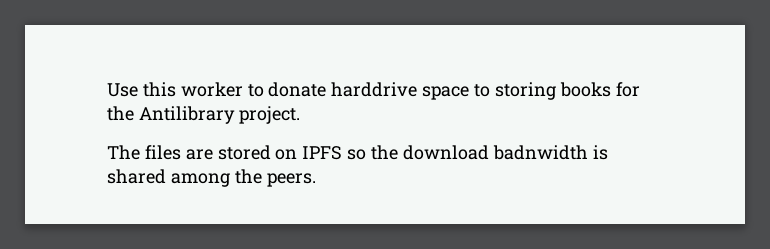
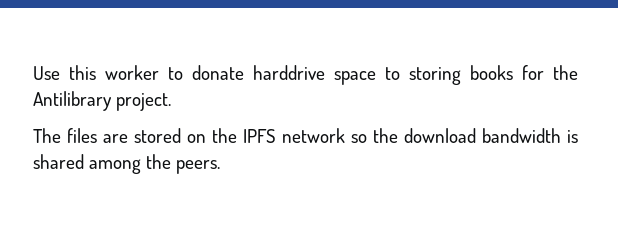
[302,146,343,160] IPFS -> [212,128,345,143] the IPFS network
[492,145,588,160] badnwidth -> [482,128,561,143] bandwidth

